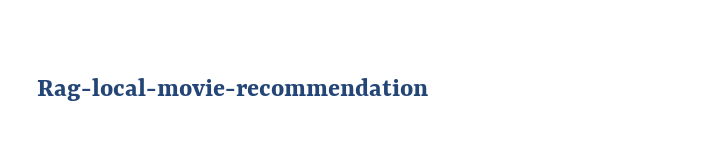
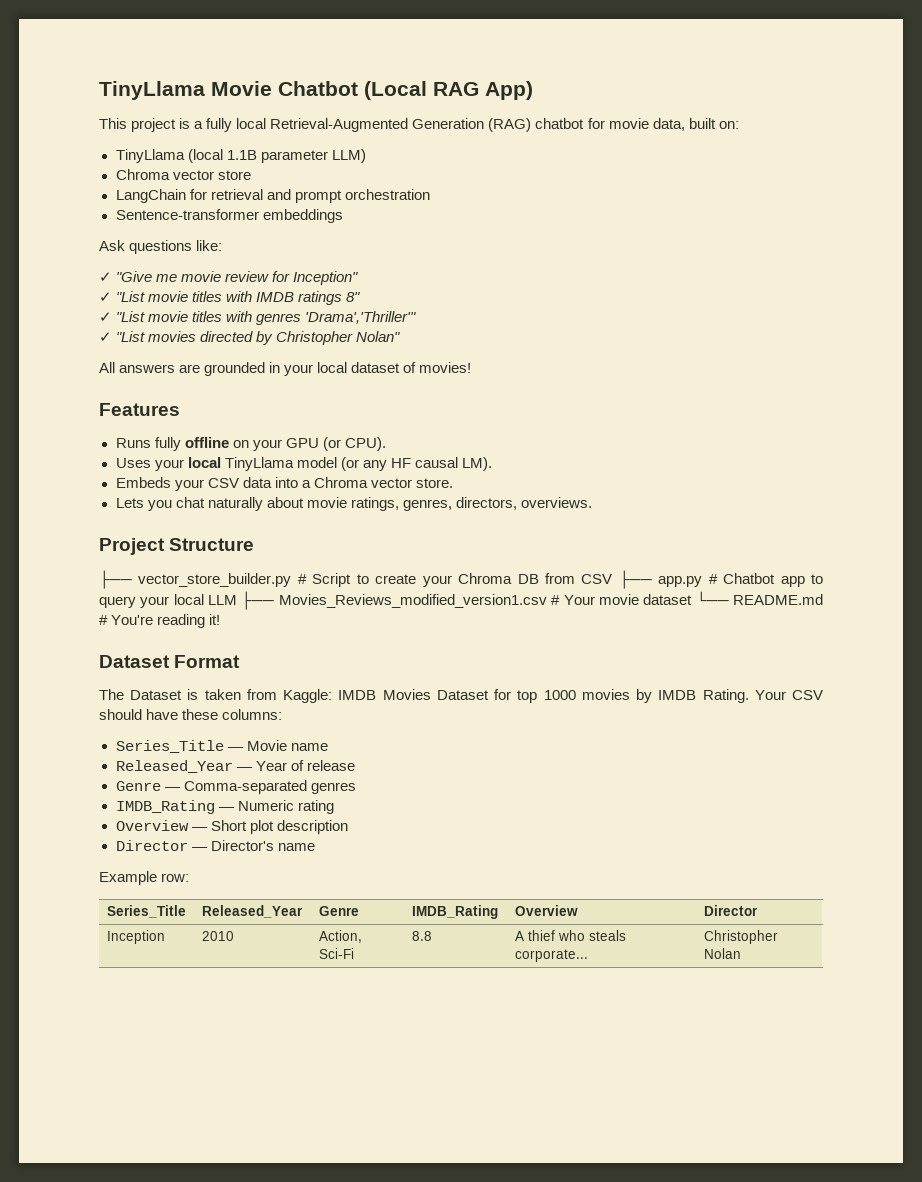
[37,78,428,101] Rag-local-movie-recommendation -> [99,81,533,100] [99,118,739,132] [115,149,366,163] [115,169,251,180] [115,189,430,203] [115,209,343,223] [99,240,223,254] [99,271,359,285] [99,291,361,305] [99,311,417,325] [99,331,401,345] [99,362,472,376] [99,403,180,416] [115,437,386,451] [115,457,492,471] [115,477,453,491] [115,497,592,511] [99,538,255,555] [99,570,823,589] [99,591,824,610] [99,614,221,628] [99,655,241,668] [99,689,824,703] [99,709,283,720] [115,740,328,753] [115,760,355,773] [115,780,356,794] [115,800,334,814] [115,820,348,834] [115,840,315,851] [99,871,190,885] [106,905,186,918] [201,905,303,918] [318,906,359,916] [411,905,498,919] [514,905,578,916] [703,905,758,916] [106,930,165,944] [201,931,234,941] [318,930,362,943] [318,948,354,959] [411,931,432,941] [514,930,626,941] [514,949,588,962] [703,930,778,944] [703,948,741,959] TinyLlama Movie Chatbot (Local RAG App) // This project is a fully local Retrieval-Augmented Generation (RAG) chatbot for movie data, built on: // TinyLlama (local 1.1B parameter LLM) // Chroma vector store // LangChain for retrieval and prompt orchestration // Sentence-transformer embeddings // Ask questions like: // ✓ "Give me movie review for Inception" // ✓ "List movie titles with IMDB ratings 8" // ✓ "List movie titles with genres 'Drama','Thriller'" // ✓ "List movies directed by Christopher Nolan" // All answers are grounded in your local dataset of movies! // Features // Runs fully offline on your GPU (or CPU). // Uses your local TinyLlama model (or any HF causal LM). // Embeds your CSV data into a Chroma vector store. // Lets you chat naturally about movie ratings, genres, directors, overviews. // Project Structure // ├── vector_store_builder.py # Script to create your Chroma DB from CSV ├── app.py # Chatbot app to query your local LLM ├── Movies_Reviews_modified_version1.csv # Your movie dataset └── README.md # You're reading it! // Dataset Format // The Dataset is taken from Kaggle: IMDB Movies Dataset for top 1000 movies by IMDB Rating. Your CSV should have these columns: // Series_Title — Movie name // Released_Year — Year of release // Genre — Comma-separated genres // IMDB_Rating — Numeric rating // Overview — Short plot description // Director — Director's name // Example row: // Series_Title | Released_Year | Genre | IMDB_Rating | Overview | Director // Inception | 2010 | Action, Sci-Fi | 8.8 | A thief who steals corporate... | Christopher Nolan

